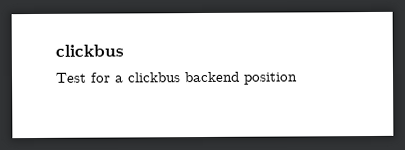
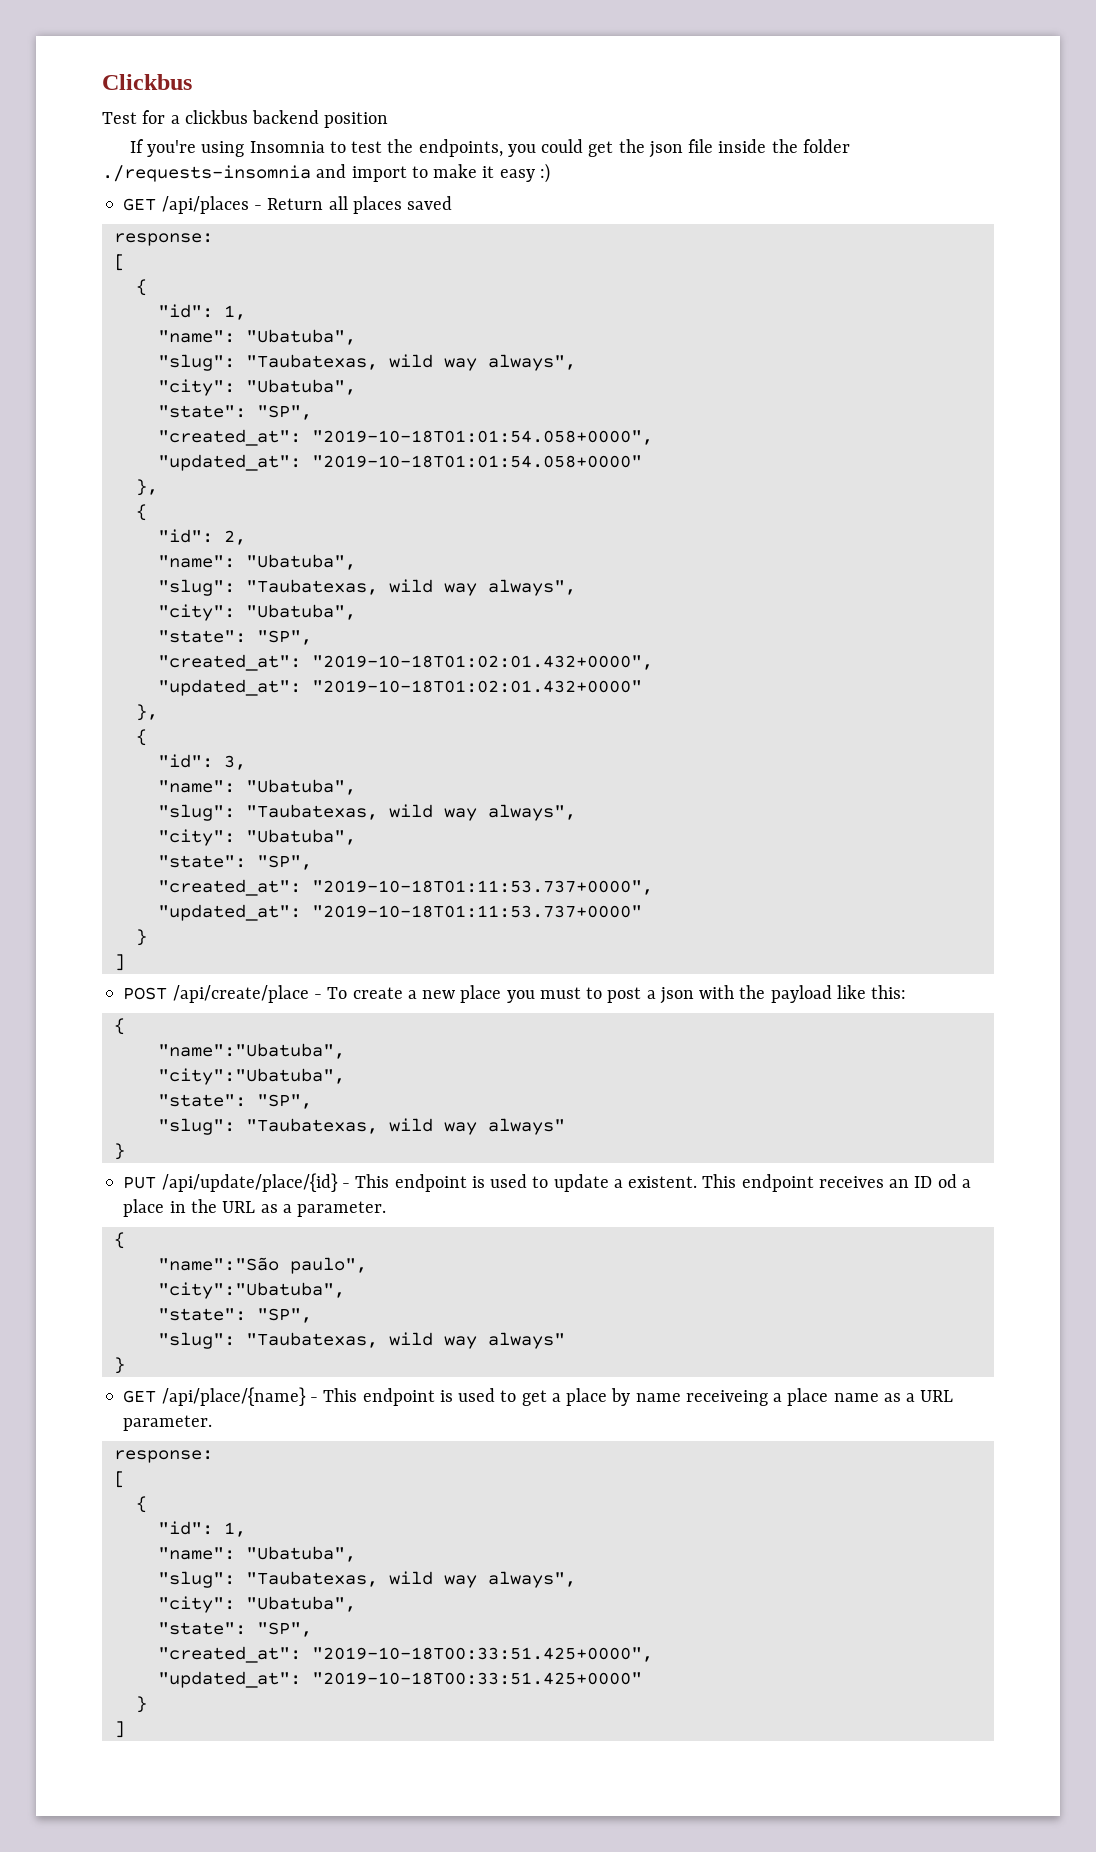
[55,44,124,57] clickbus -> [102,74,192,90] Clickbus
(298, 78) none -> [129,139,851,158] [102,163,550,183] [123,196,453,214] [113,233,213,246] [113,254,125,271] [135,279,147,296] [157,304,246,320] [157,329,356,345] [157,354,576,371] [157,379,356,396] [157,405,312,420] [157,429,653,446] [157,454,642,471] [135,479,158,496] [135,504,147,521] [157,529,246,545] [157,554,356,570] [157,579,576,596] [157,604,356,621] [157,630,312,645] [157,654,653,671] [157,679,642,696] [135,704,158,721] [135,729,147,746] [157,754,246,770] [157,779,356,795] [157,804,576,821] [157,829,356,846] [157,855,312,870] [157,879,653,896] [157,904,642,921] [135,929,147,946] [113,954,125,971] [123,985,907,1004] [113,1018,125,1035] [157,1043,345,1059] [157,1068,345,1085] [157,1094,312,1109] [157,1118,565,1135] [113,1143,125,1160] [123,1173,971,1192] [123,1199,387,1217] [113,1232,125,1249] [157,1257,367,1274] [157,1282,345,1299] [157,1308,312,1323] [157,1332,565,1349] [113,1357,125,1374] [123,1387,954,1406] [123,1415,213,1431] [113,1450,213,1463] [113,1471,125,1488] [135,1496,147,1513] [157,1521,246,1537] [157,1546,356,1562] [157,1571,576,1588] [157,1596,356,1613] [157,1622,312,1637] [157,1646,653,1663] [157,1671,642,1688] [135,1696,147,1713] [113,1721,125,1738] // If you're using Insomnia to test the endpoints, you could get the json file inside the folder ./requests-insomnia and import to make it easy :) // GET /api/places - Return all places saved // response: // [ // { // "id": 1, // "name": "Ubatuba", // "slug": "Taubatexas, wild way always", // "city": "Ubatuba", // "state": "SP", // "created_at": "2019-10-18T01:01:54.058+0000", // "updated_at": "2019-10-18T01:01:54.058+0000" // }, // { // "id": 2, // "name": "Ubatuba", // "slug": "Taubatexas, wild way always", // "city": "Ubatuba", // "state": "SP", // "created_at": "2019-10-18T01:02:01.432+0000", // "updated_at": "2019-10-18T01:02:01.432+0000" // }, // { // "id": 3, // "name": "Ubatuba", // "slug": "Taubatexas, wild way always", // "city": "Ubatuba", // "state": "SP", // "created_at": "2019-10-18T01:11:53.737+0000", // "updated_at": "2019-10-18T01:11:53.737+0000" // } // ] // POST /api/create/place - To create a new place you must to post a json with the payload like this: // { // "name":"Ubatuba", // "city":"Ubatuba", // "state": "SP", // "slug": "Taubatexas, wild way always" // } // PUT /api/update/place/{id} - This endpoint is used to update a existent. This endpoint receives an ID od a place in the URL as a parameter. // { // "name":"São paulo", // "city":"Ubatuba", // "state": "SP", // "slug": "Taubatexas, wild way always" // } // GET /api/place/{name} - This endpoint is used to get a place by name receiveing a place name as a URL parameter. // response: // [ // { // "id": 1, // "name": "Ubatuba", // "slug": "Taubatexas, wild way always", // "city": "Ubatuba", // "state": "SP", // "created_at": "2019-10-18T00:33:51.425+0000", // "updated_at": "2019-10-18T00:33:51.425+0000" // } // ]

